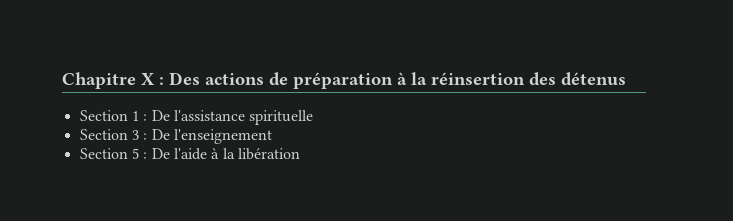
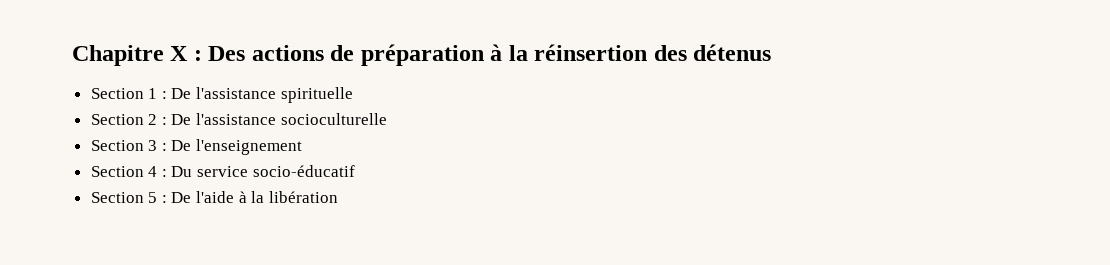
(314, 117) none -> [90,113,387,125] // Section 2 : De l'assistance socioculturelle
(272, 136) none -> [90,165,355,177] // Section 4 : Du service socio-éducatif

